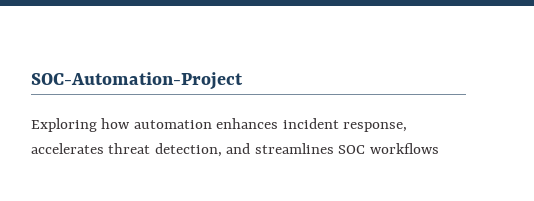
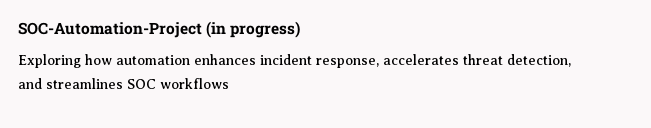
(243, 81) none -> [206,21,301,38] (in progress)

